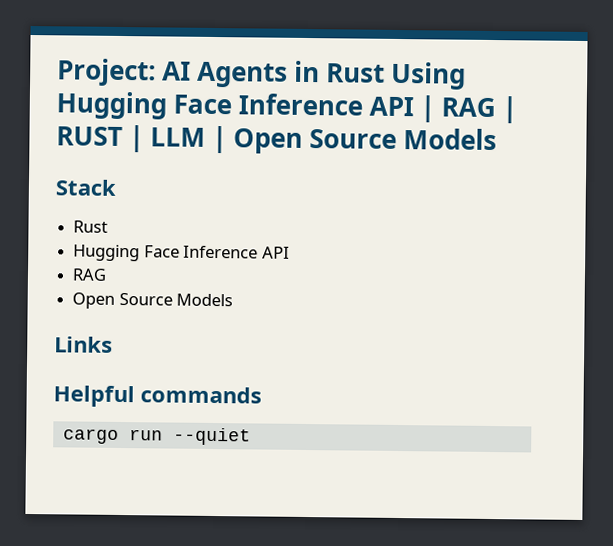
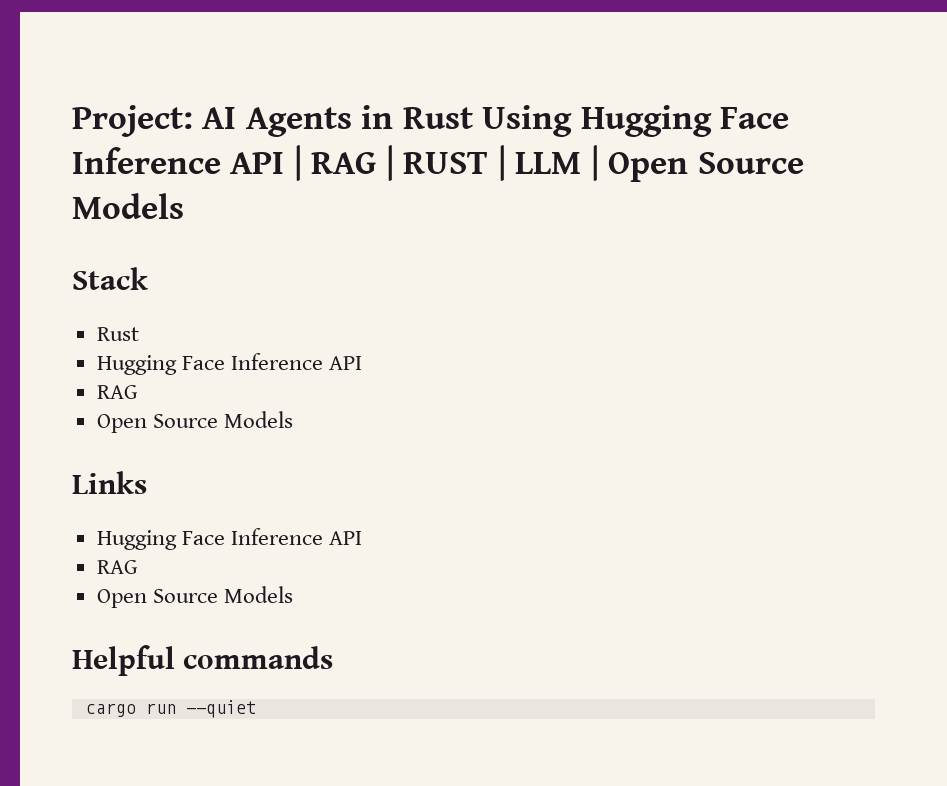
(113, 344) none -> [96,528,362,550] [96,560,138,574] [96,586,293,608] // Hugging Face Inference API // RAG // Open Source Models

